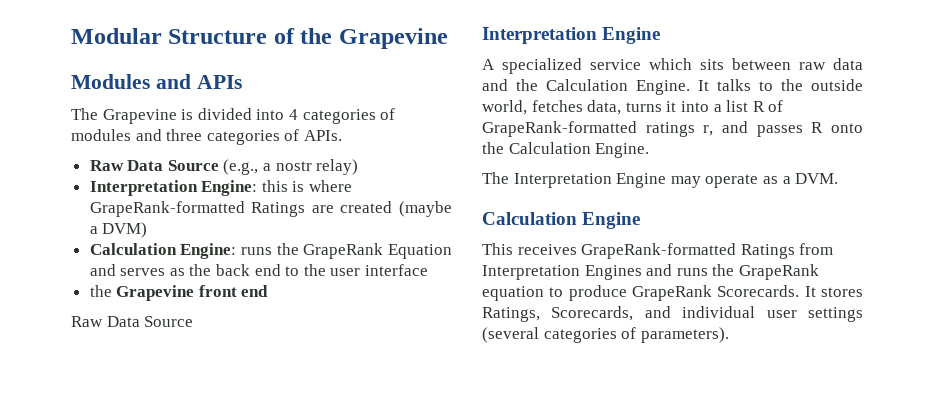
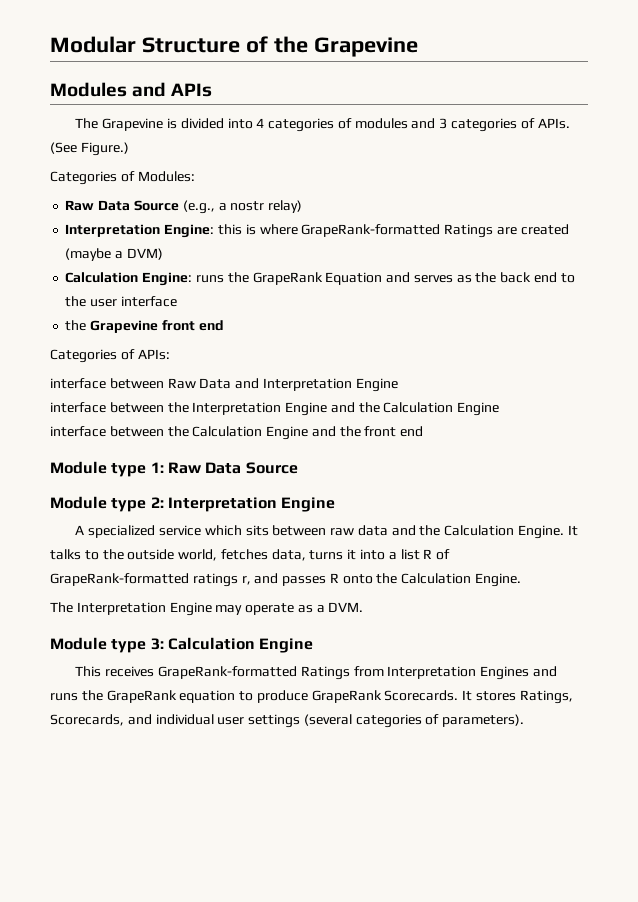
[166,129,203,141] three -> [439,118,448,129] 3
(342, 135) none -> [50,142,129,156] [50,171,195,185] (See Figure.) // Categories of Modules:
(269, 291) none -> [50,349,170,363] [50,378,398,392] [50,402,500,416] [50,426,424,440] [50,461,164,477] Categories of APIs: // interface between Raw Data and Interpretation Engine // interface between the Interpretation Engine and the Calculation Engine // interface between the Calculation Engine and the front end // Module type 1:
(194, 321) none -> [50,496,164,512] Module type 2:
(839, 178) none -> [50,637,164,653] Module type 3:

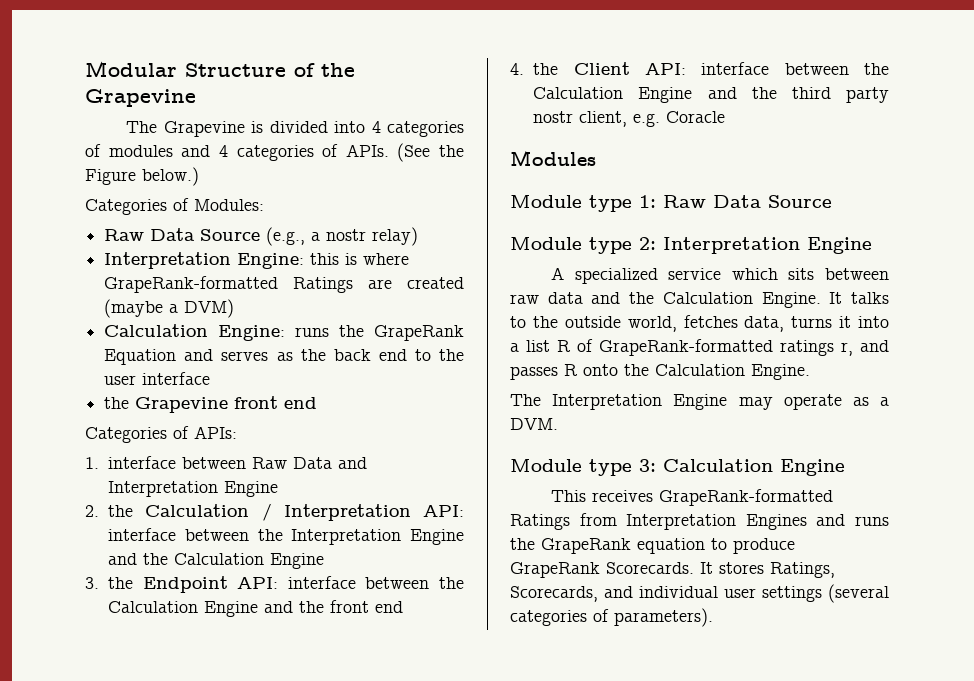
[50,82,213,97] // Modules and APIs -> (196, 98) none
[439,118,448,129] 3 -> [218,145,228,157] 4
[80,142,129,156] Figure.) -> [439,145,464,157] [85,167,199,186] the Figure below.)
(170, 354) none -> [85,457,99,469] 1.
(398, 385) none -> [85,503,464,521] 2. the Calculation / Interpretation API:
(500, 409) none -> [85,576,279,593] 3. the Endpoint API:
(424, 431) none -> [510,62,889,75] [533,87,889,103] [533,111,726,127] [510,150,596,166] // 4. the Client API: interface between the Calculation Engine and the third party nostr client, e.g. Coracle // Modules

